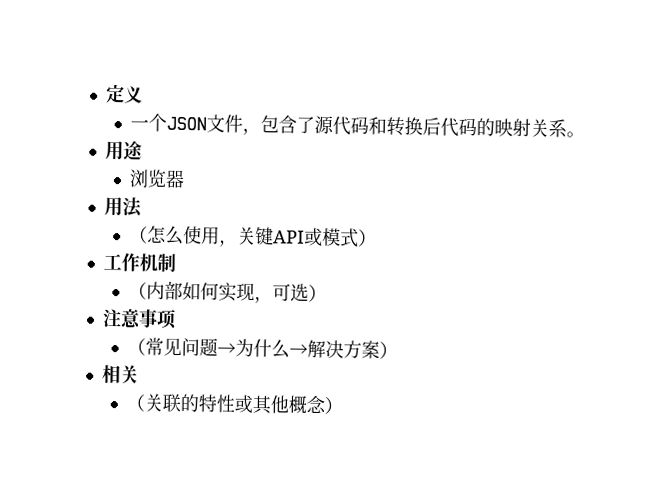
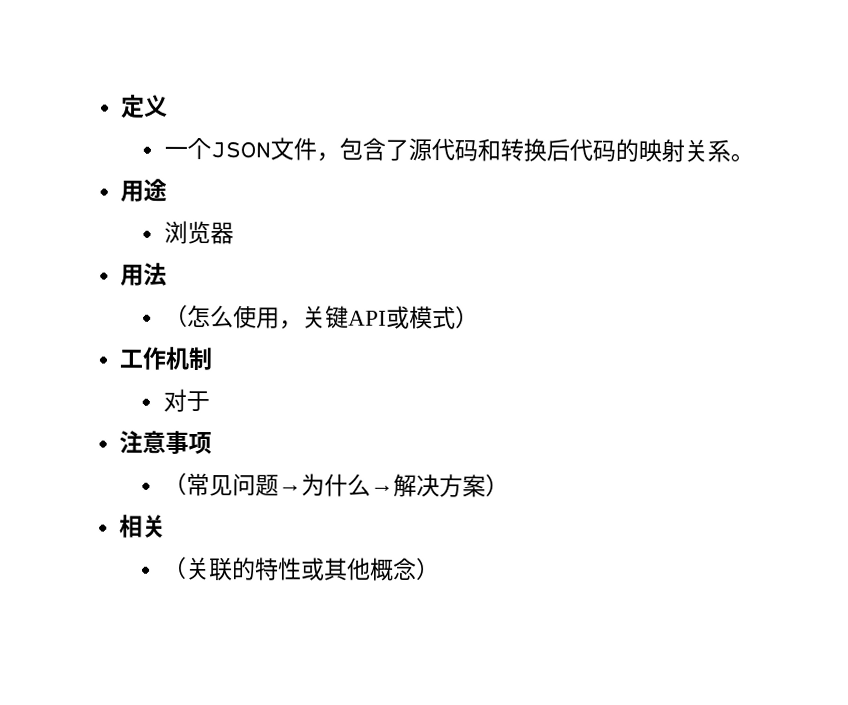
[128,281,328,304] （内部如何实现，可选） -> [162,388,210,412] 对于

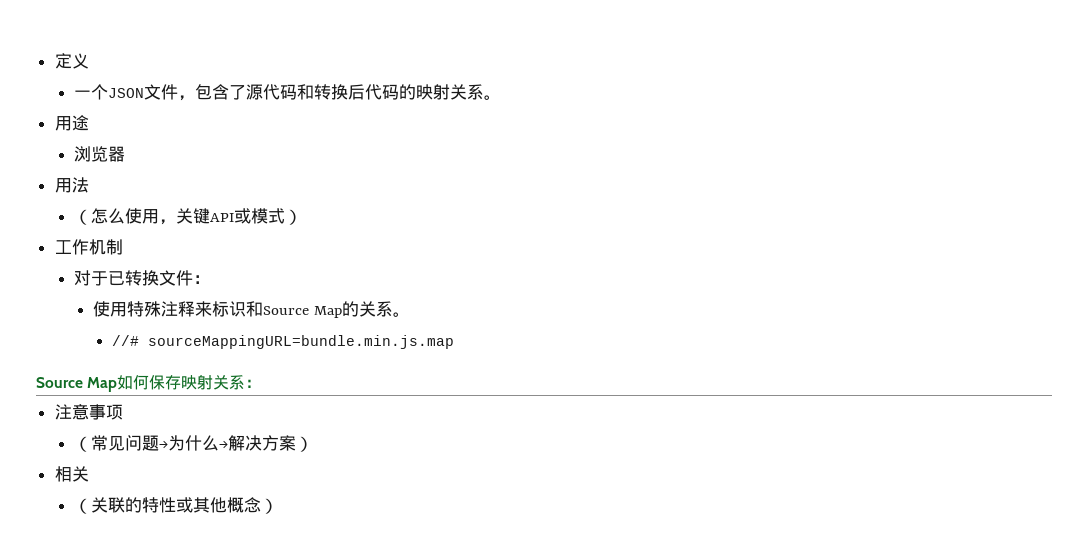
(210, 401) none -> [107,270,210,286] [93,301,410,318] [112,335,455,349] [36,375,262,392] 已转换文件： // 使用特殊注释来标识和Source Map的关系。 // //# sourceMappingURL=bundle.min.js.map // Source Map如何保存映射关系：

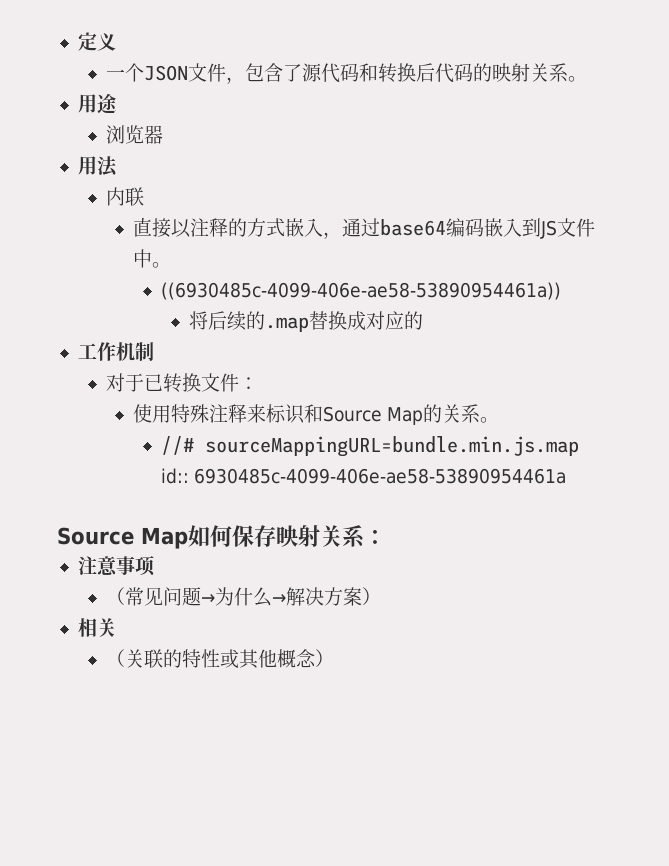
[73,208,302,225] （怎么使用，关键API或模式） -> [105,187,144,206] [133,218,596,239] [133,249,172,268] [161,282,562,300] [188,311,423,332] 内联 // 直接以注释的方式嵌入，通过base64编码嵌入到JS文件中。 // ((6930485c-4099-406e-ae58-53890954461a)) // 将后续的.map替换成对应的
(455, 342) none -> [161,468,567,484] id:: 6930485c-4099-406e-ae58-53890954461a

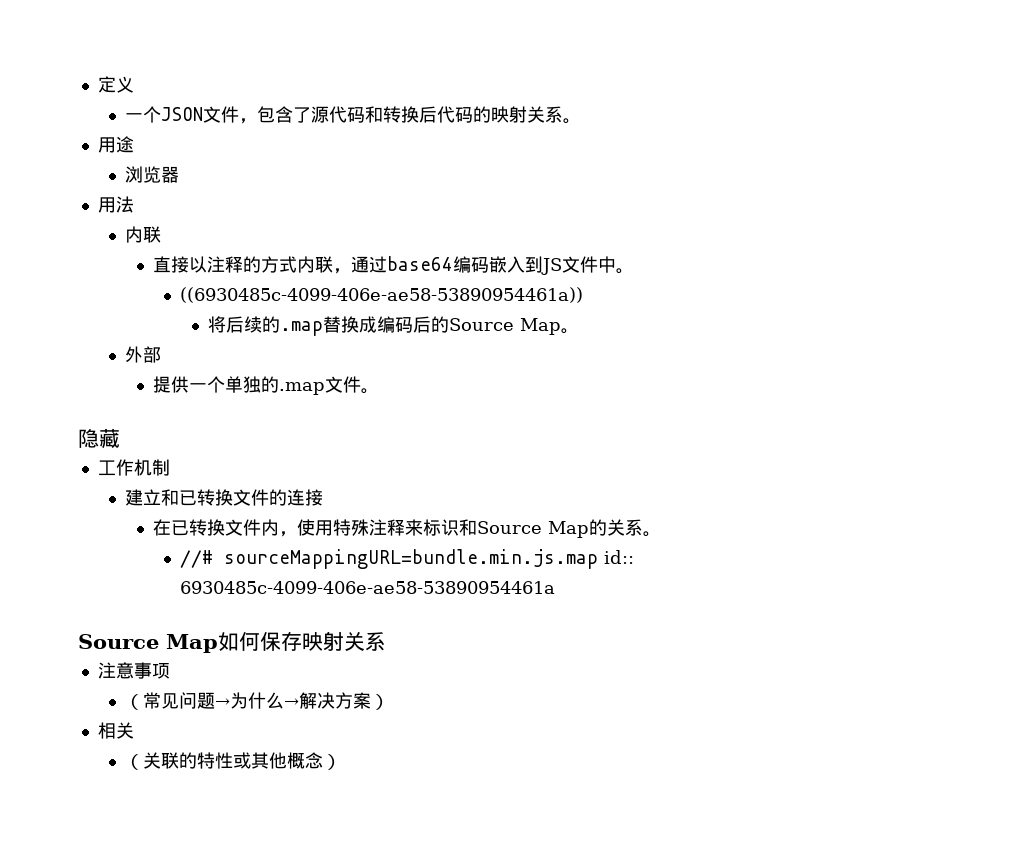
[285,218,324,237] 嵌入 -> [296,256,333,273] 内联
[365,311,423,330] 对应的 -> [376,316,579,335] [125,346,162,363] [152,376,379,395] [78,429,120,449] 编码后的Source Map。 // 外部 // 提供一个单独的.map文件。 // 隐藏
[105,373,258,393] 对于已转换文件： // -> [125,489,324,506] [152,519,297,537] 建立和已转换文件的连接 // 在已转换文件内，
[364,530,386,544] ： -> (386, 641) none

